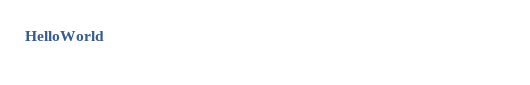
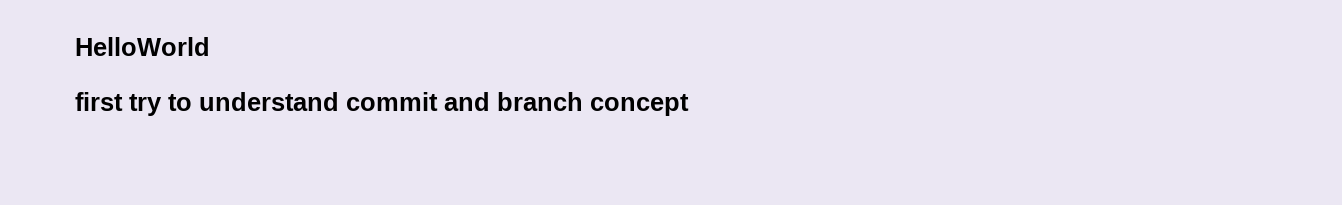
(104, 36) none -> [75,92,689,116] // first try to understand commit and branch concept

